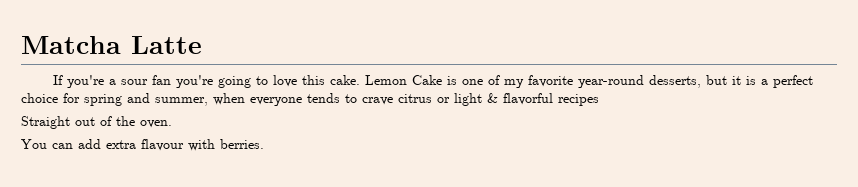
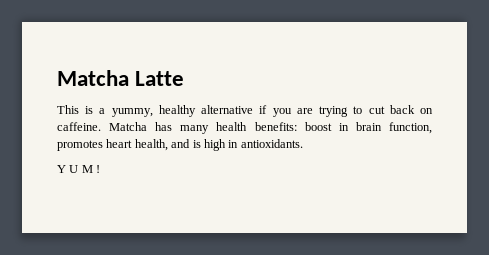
[52,75,813,88] [21,93,599,106] [21,116,172,129] [21,139,264,151] If you're a sour fan you're going to love this cake. Lemon Cake is one of my favorite year-round desserts, but it is a perfect choice for spring and summer, when everyone tends to crave citrus or light & flavorful recipes // Straight out of the oven. // You can add extra flavour with berries. -> [57,105,433,117] [57,122,432,134] [57,139,303,151] [57,165,101,173] This is a yummy, healthy alternative if you are trying to cut back on caffeine. Matcha has many health benefits: boost in brain function, promotes heart health, and is high in antioxidants. // Y U M !

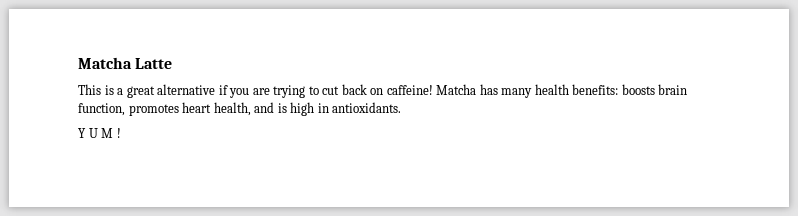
[111,105,196,117] yummy, healthy -> [126,86,155,98] great
[57,122,101,131] caffeine. -> [386,85,433,95] caffeine!
[304,122,349,131] boost in -> [621,84,655,95] boosts

